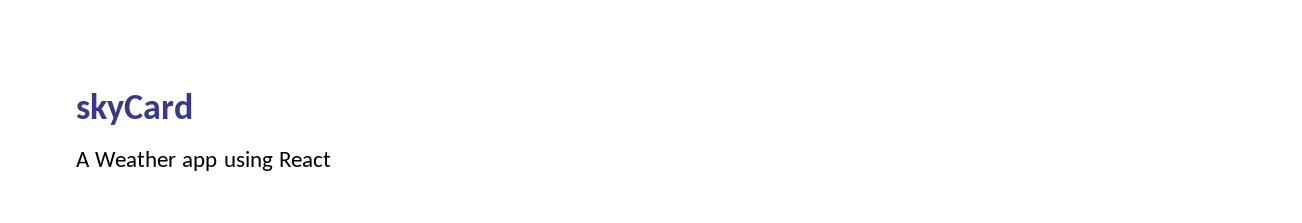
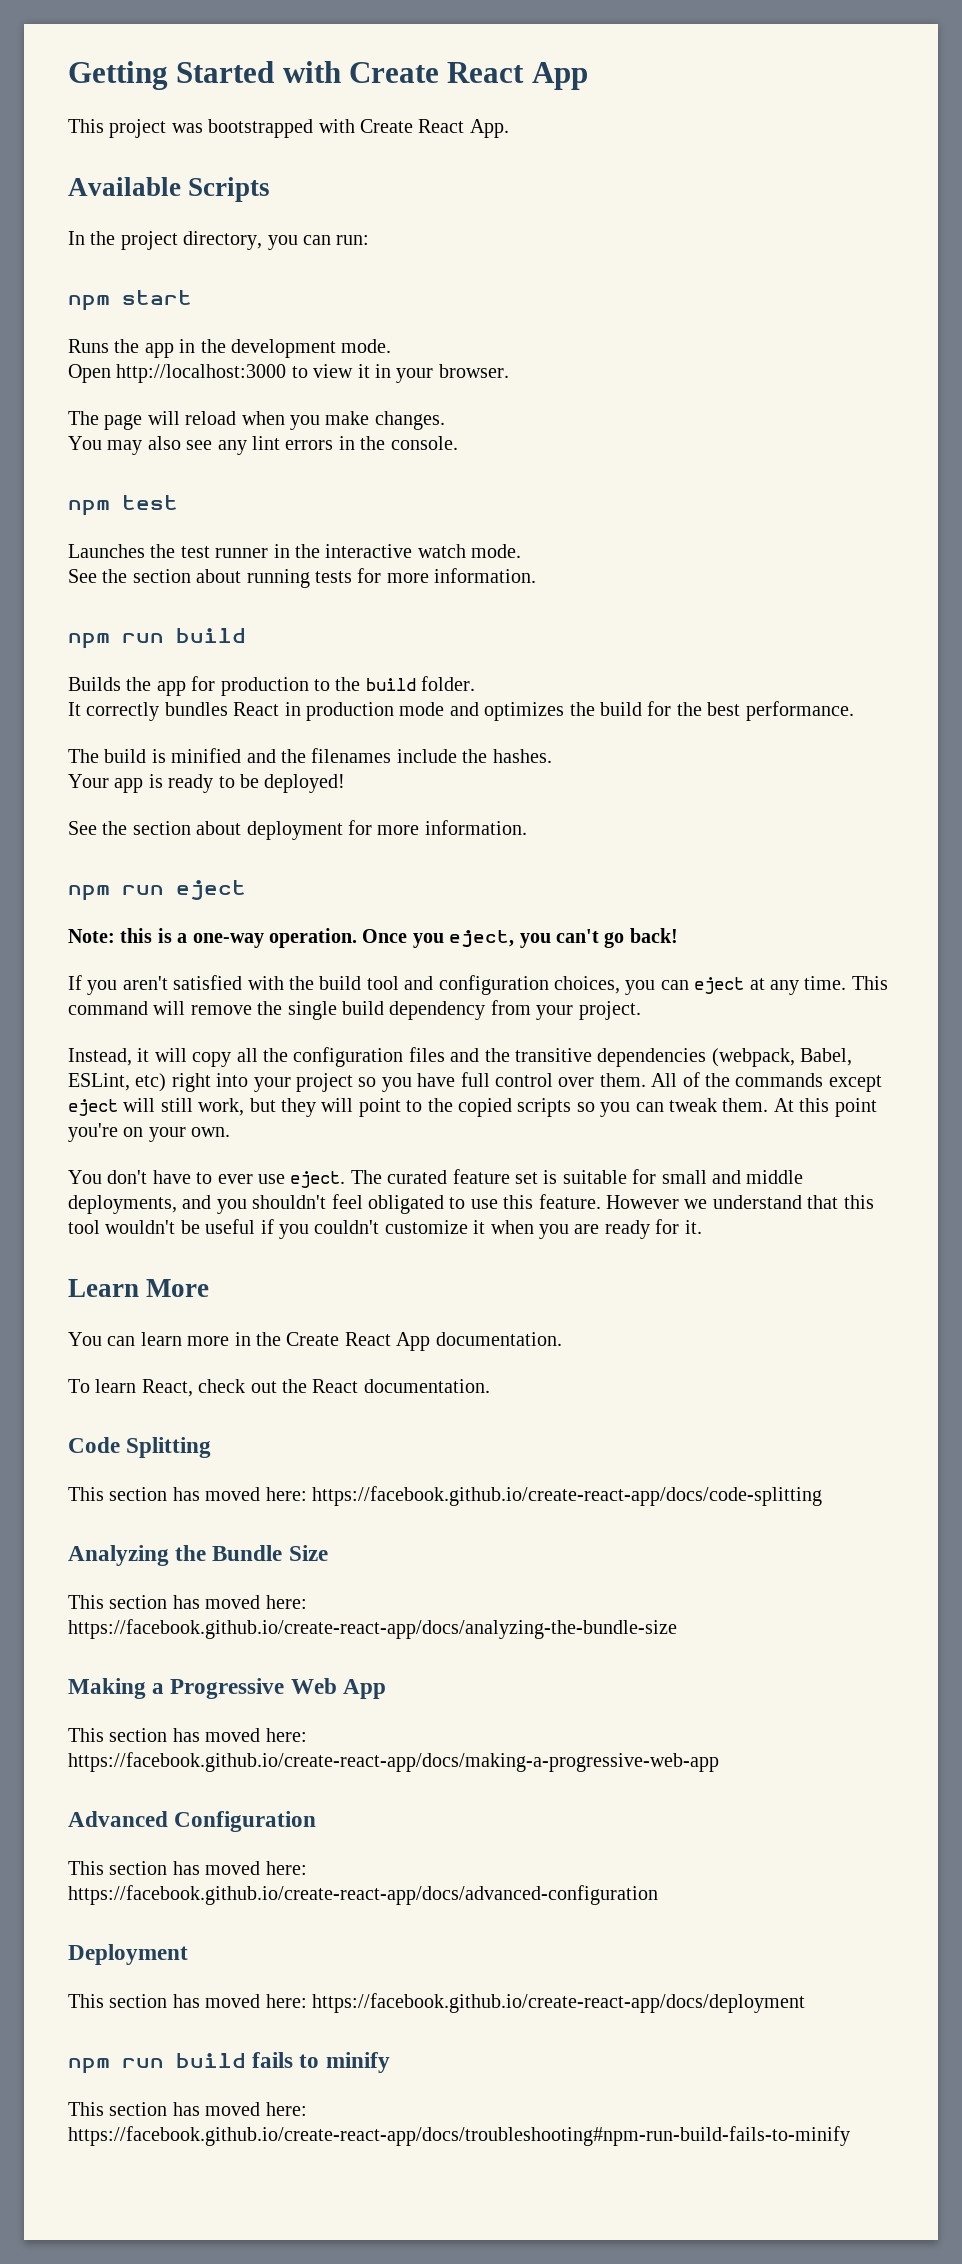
[76,93,193,125] [76,151,331,171] skyCard // A Weather app using React -> [68,61,588,90] [68,119,509,138] [68,177,271,202] [68,231,370,250] [68,290,192,311] [68,339,392,358] [68,364,509,383] [68,411,445,430] [68,436,458,455] [68,495,178,516] [68,544,522,558] [68,568,537,588] [68,628,246,649] [68,676,476,696] [68,701,854,721] [68,748,552,763] [68,774,346,793] [68,820,527,840] [68,880,246,901] [68,928,678,948] [68,975,888,995] [68,1000,641,1020] [68,1047,853,1067] [68,1072,882,1092] [68,1098,877,1117] [68,1123,231,1142] [68,1169,804,1188] [68,1194,874,1214] [68,1219,702,1239] [68,1279,210,1297] [68,1332,562,1351] [68,1379,490,1397] [68,1437,212,1458] [68,1486,822,1506] [68,1545,328,1566] [68,1595,307,1609] [68,1619,677,1639] [68,1678,386,1699] [68,1728,307,1742] [68,1752,719,1772] [68,1811,317,1832] [68,1861,307,1875] [68,1885,658,1905] [68,1944,188,1965] [68,1993,805,2013] [68,2052,390,2074] [68,2102,307,2116] [68,2126,850,2146] Getting Started with Create React App // This project was bootstrapped with Create React App. // Available Scripts // In the project directory, you can run: // npm start // Runs the app in the development mode. // Open http://localhost:3000 to view it in your browser. // The page will reload when you make changes. // You may also see any lint errors in the console. // npm test // Launches the test runner in the interactive watch mode. // See the section about running tests for more information. // npm run build // Builds the app for production to the build folder. // It correctly bundles React in production mode and optimizes the build for the best performance. // The build is minified and the filenames include the hashes. // Your app is ready to be deployed! // See the section about deployment for more information. // npm run eject // Note: this is a one-way operation. Once you eject, you can't go back! // If you aren't satisfied with the build tool and configuration choices, you can eject at any time. This command will remove the single build dependency from your project. // Instead, it will copy all the configuration files and the transitive dependencies (webpack, Babel, ESLint, etc) right into your project so you have full control over them. All of the commands except eject will still work, but they will point to the copied scripts so you can tweak them. At this point you're on your own. // You don't have to ever use eject. The curated feature set is suitable for small and middle deployments, and you shouldn't feel obligated to use this feature. However we understand that this tool wouldn't be useful if you couldn't customize it when you are ready for it. // Learn More // You can learn more in the Create React App documentation. // To learn React, check out the React documentation. // Code Splitting // This section has moved here: https://facebook.github.io/create-react-app/docs/code-splitting // Analyzing the Bundle Size // This section has moved here: https://facebook.github.io/create-react-app/docs/analyzing-the-bundle-size // Making a Progressive Web App // This section has moved here: https://facebook.github.io/create-react-app/docs/making-a-progressive-web-app // Advanced Configuration // This section has moved here: https://facebook.github.io/create-react-app/docs/advanced-configuration // Deployment // This section has moved here: https://facebook.github.io/create-react-app/docs/deployment // npm run build fails to minify // This section has moved here: https://facebook.github.io/create-react-app/docs/troubleshooting#npm-run-build-fails-to-minify

